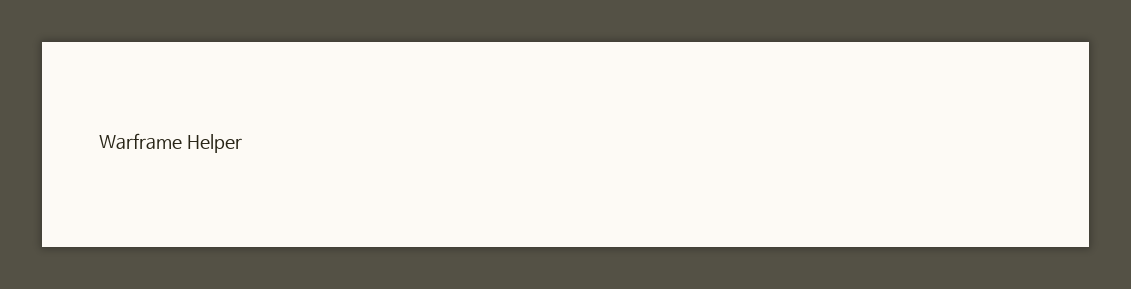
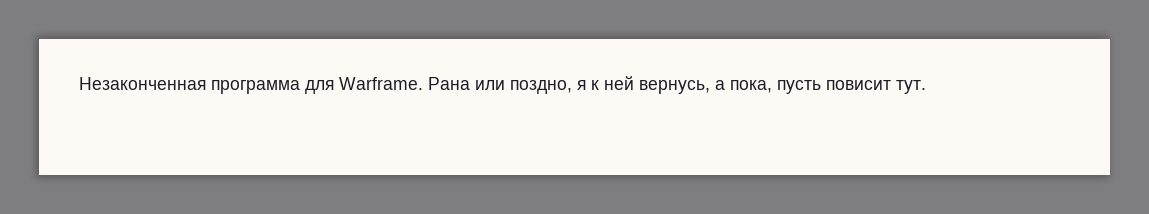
[99,133,242,153] Warframe Helper -> [79,76,926,94] Незаконченная программа для Warframe. Рана или поздно, я к ней вернусь, а пока, пусть повисит тут.

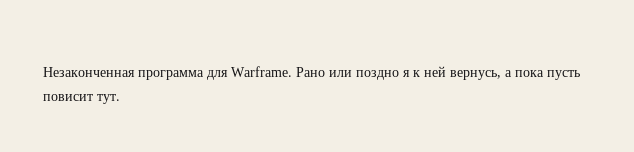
[428,77,572,94] Рана или поздно, -> [296,67,399,80] Рано или поздно
[730,80,772,93] пока, -> [515,70,544,77] пока

